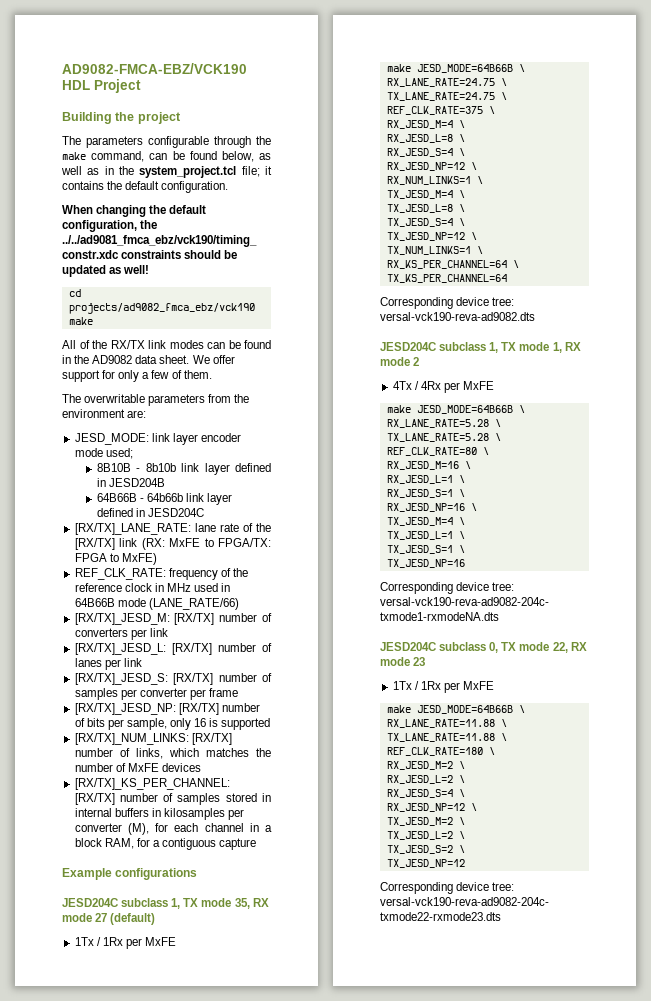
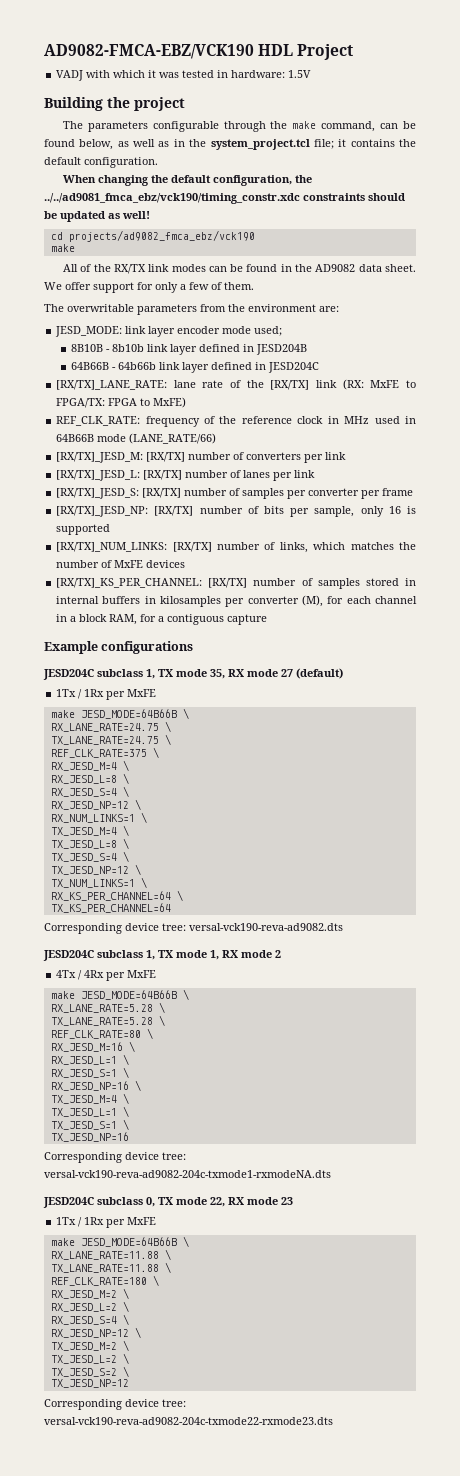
(141, 86) none -> [56,70,312,81] // VADJ with which it was tested in hardware: 1.5V

